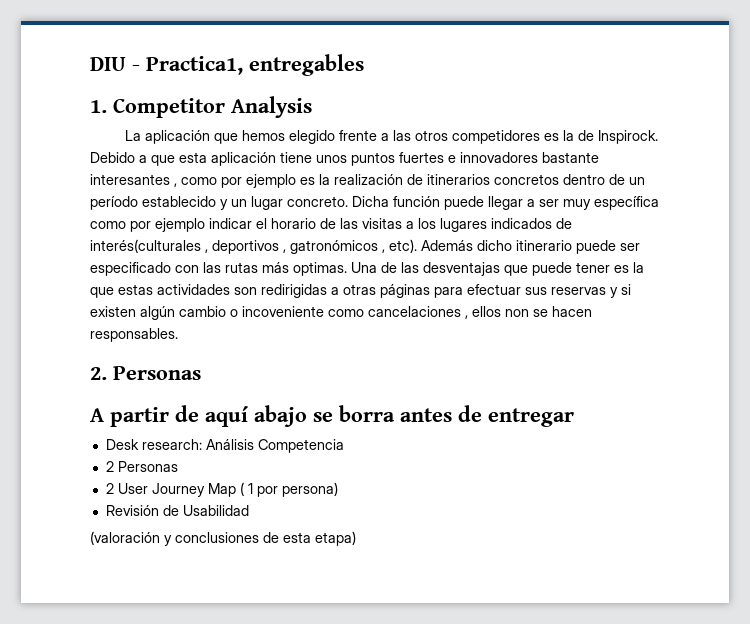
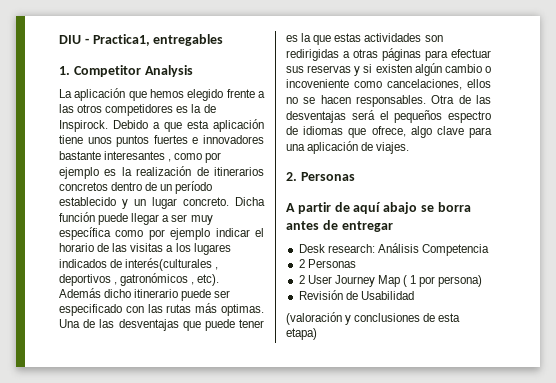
[368,306,529,319] cancelaciones , ellos non -> [387,79,491,90] [286,97,298,104] cancelaciones, ellos no
(178, 335) none -> [431,95,491,104] [286,110,491,123] [286,126,492,138] [286,141,410,154] Otra de las desventajas será el pequeños espectro de idiomas que ofrece, algo clave para una aplicación de viajes.

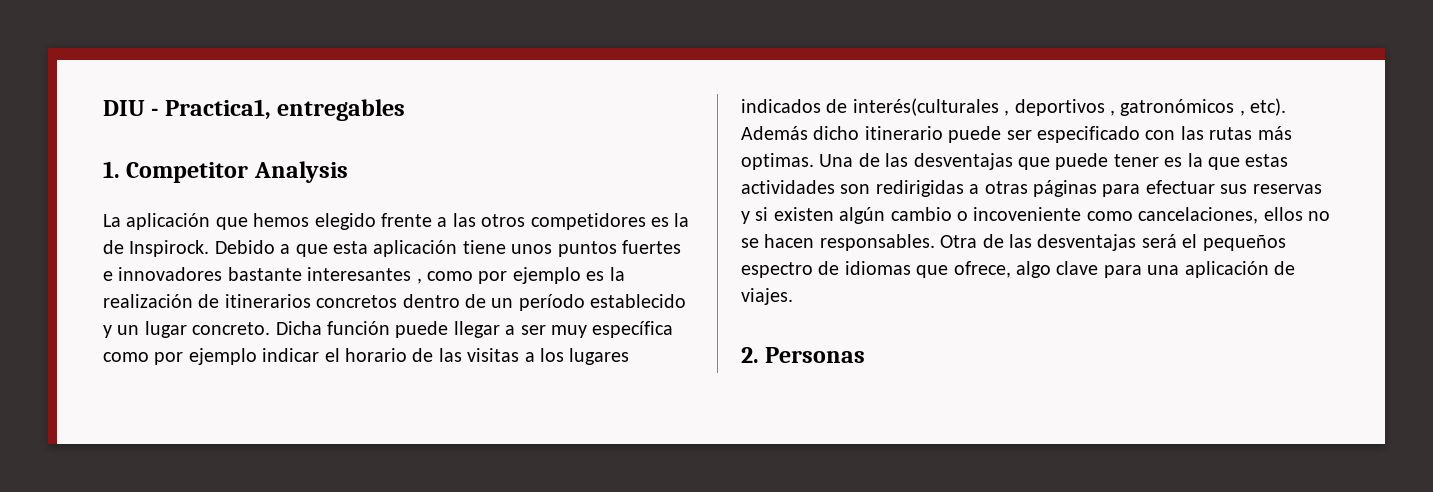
[286,202,471,214] [286,220,393,232] [298,243,489,256] [298,259,356,268] [298,275,483,287] [298,290,414,300] [286,312,461,325] [286,328,317,340] // A partir de aquí abajo se borra antes de entregar // Desk research: Análisis Competencia // 2 Personas // 2 User Journey Map ( 1 por persona) // Revisión de Usabilidad // (valoración y conclusiones de esta etapa) -> (866, 355) none

